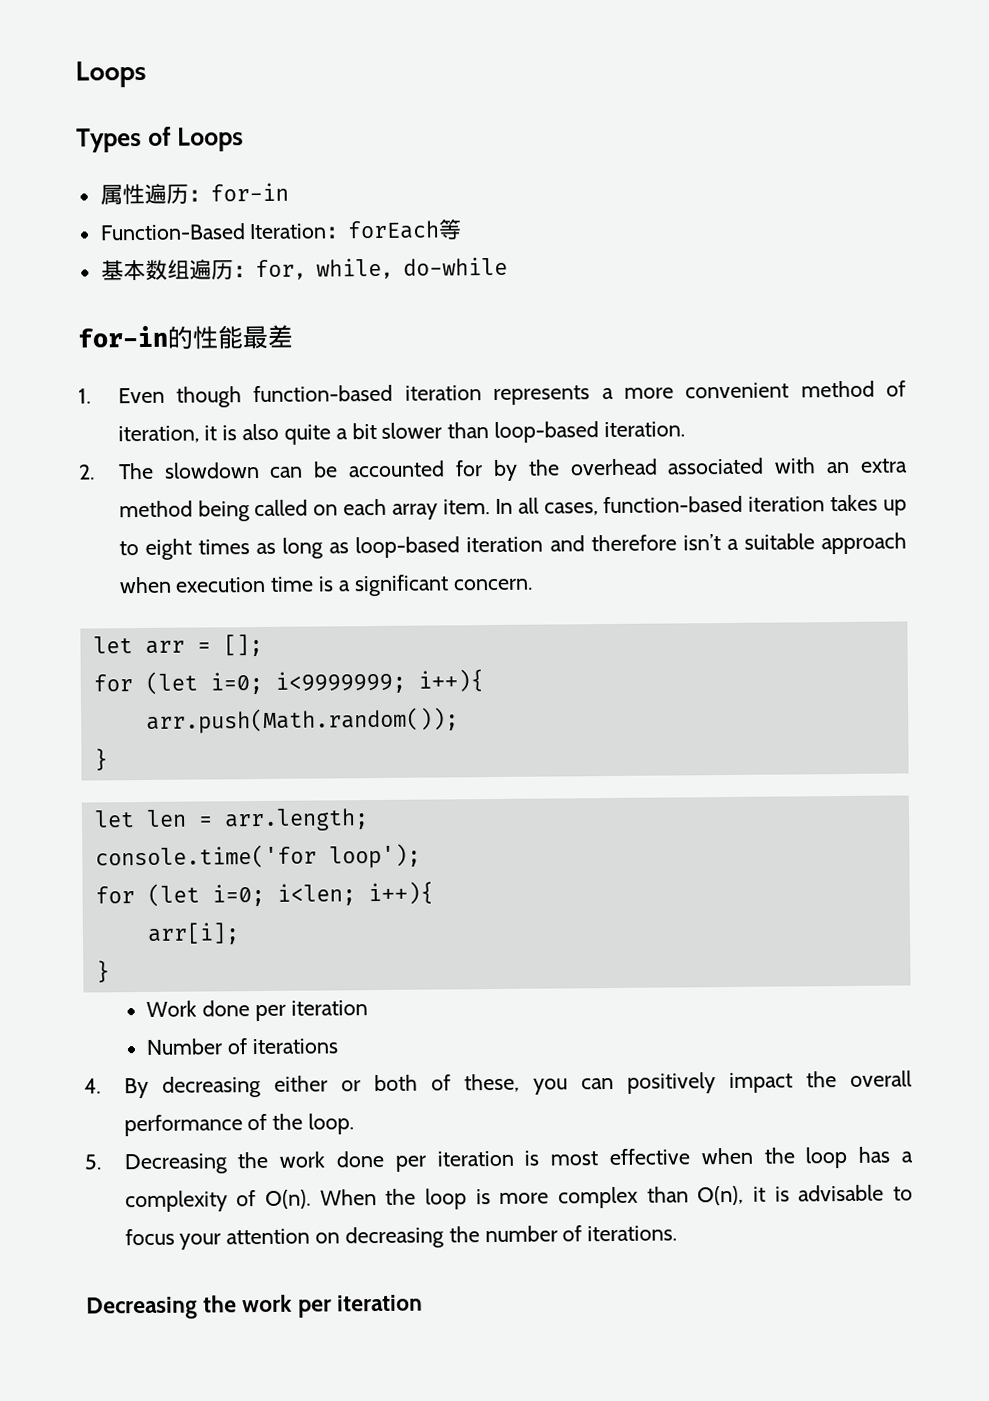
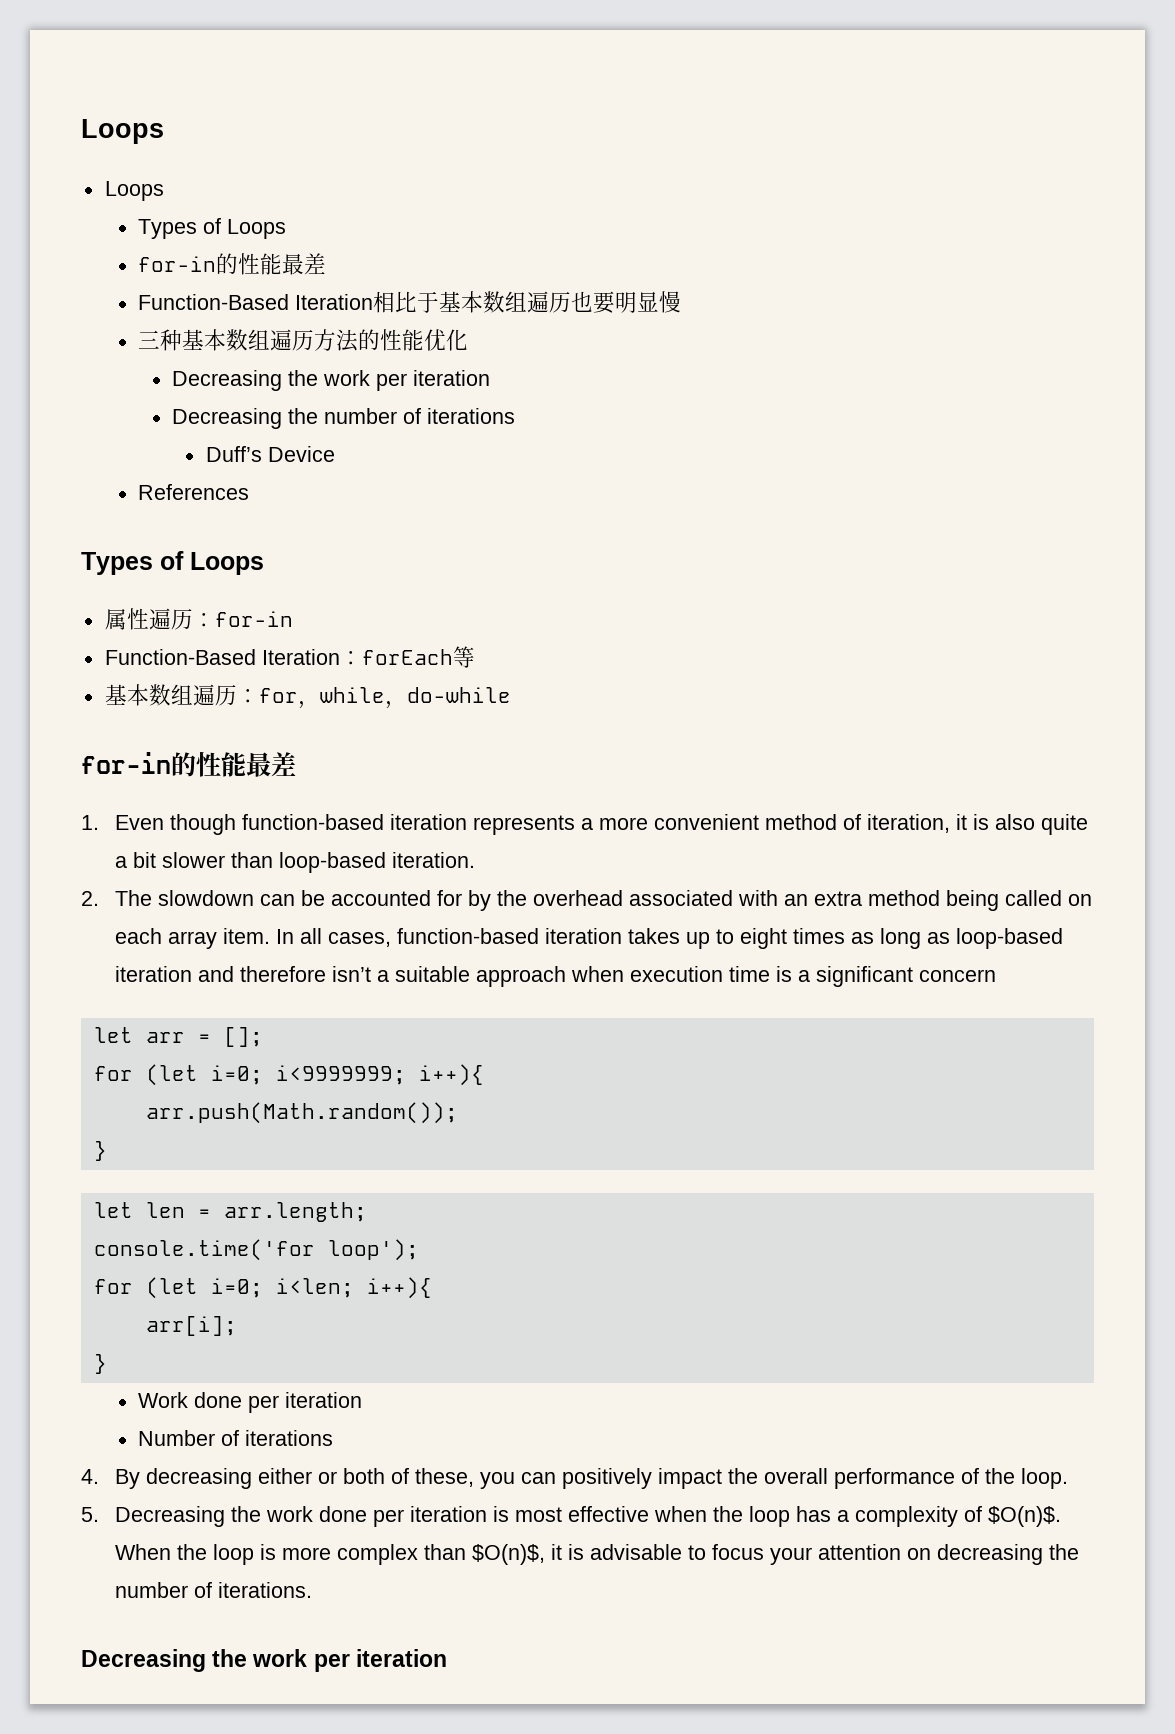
[75,60,146,88] Loops -> [81,119,164,144] [104,181,164,201] [138,218,287,239] [138,253,327,275] [138,291,682,314] [138,329,469,352] [171,370,490,391] [171,408,515,429] [205,446,335,462] [138,484,250,500] Loops // Loops // Types of Loops // for-in的性能最差 // Function-Based Iteration相比于基本数组遍历也要明显慢 // 三种基本数组遍历方法的性能优化 // Decreasing the work per iteration // Decreasing the number of iterations // Duff’s Device // References
[452,578,533,591] concern. -> [918,969,996,982] concern
[265,1189,312,1209] O(n). -> [987,1506,1061,1527] $O(n)$.
[697,1185,745,1206] O(n), -> [471,1544,545,1565] $O(n)$,

